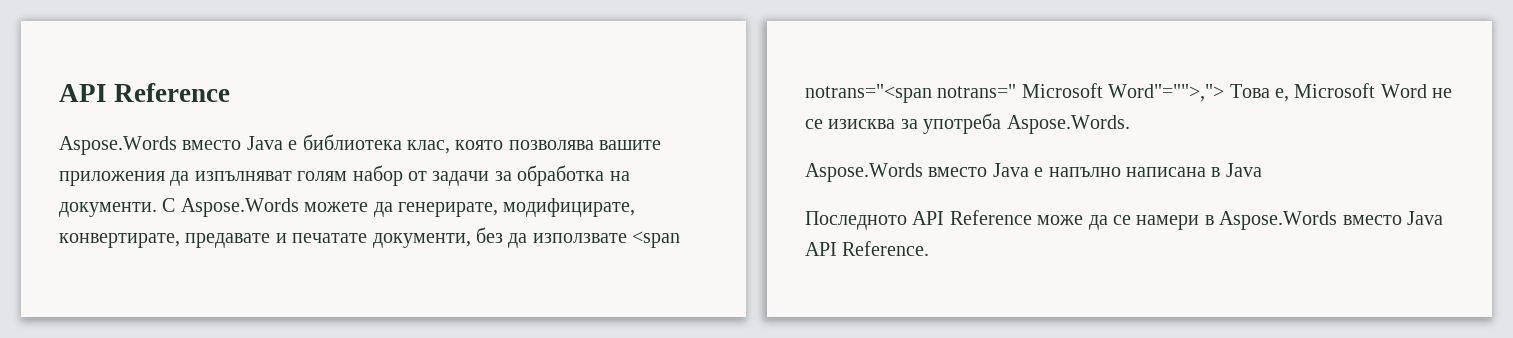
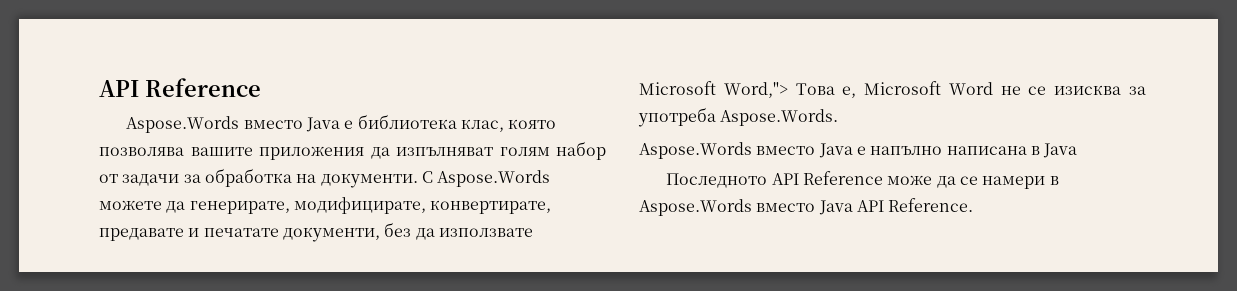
[632,231,681,248] [805,83,1225,103] <span notrans="<span notrans=" Microsoft Word"="">,"> -> [639,81,788,98] Microsoft Word,">

